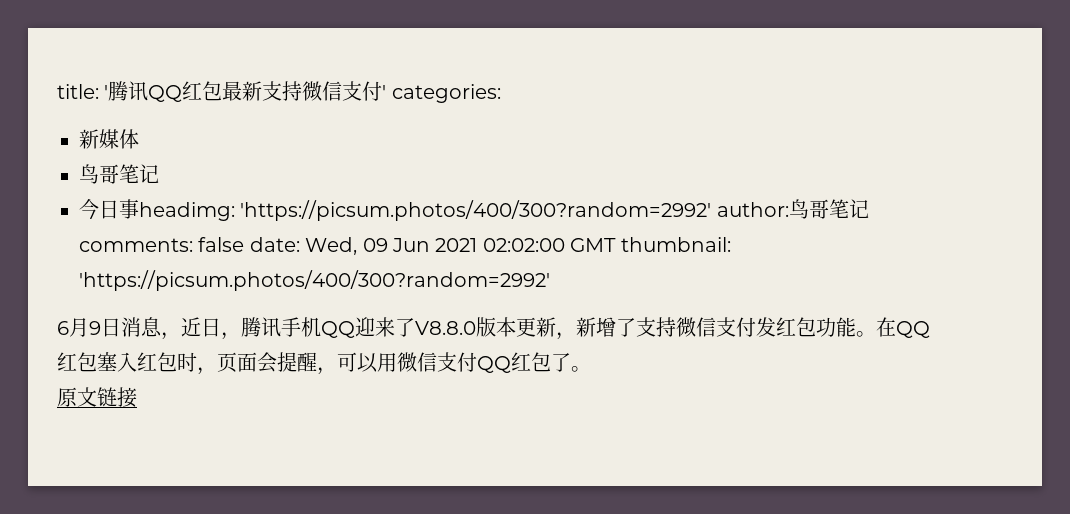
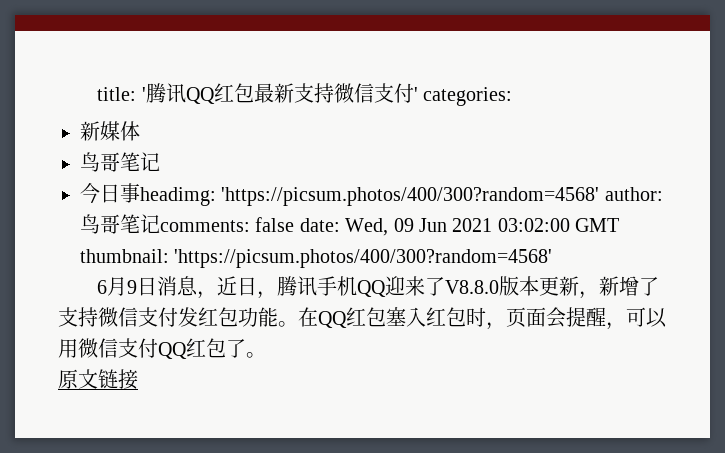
[240,200,712,221] 'https://picsum.photos/400/300?random=2992' -> [221,187,600,206] 'https://picsum.photos/400/300?random=4568'
[482,238,565,252] 02:02:00 -> [497,218,570,232] 03:02:00
[79,270,550,291] 'https://picsum.photos/400/300?random=2992' -> [174,249,553,268] 'https://picsum.photos/400/300?random=4568'

